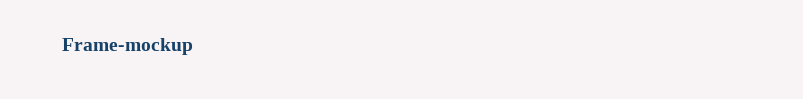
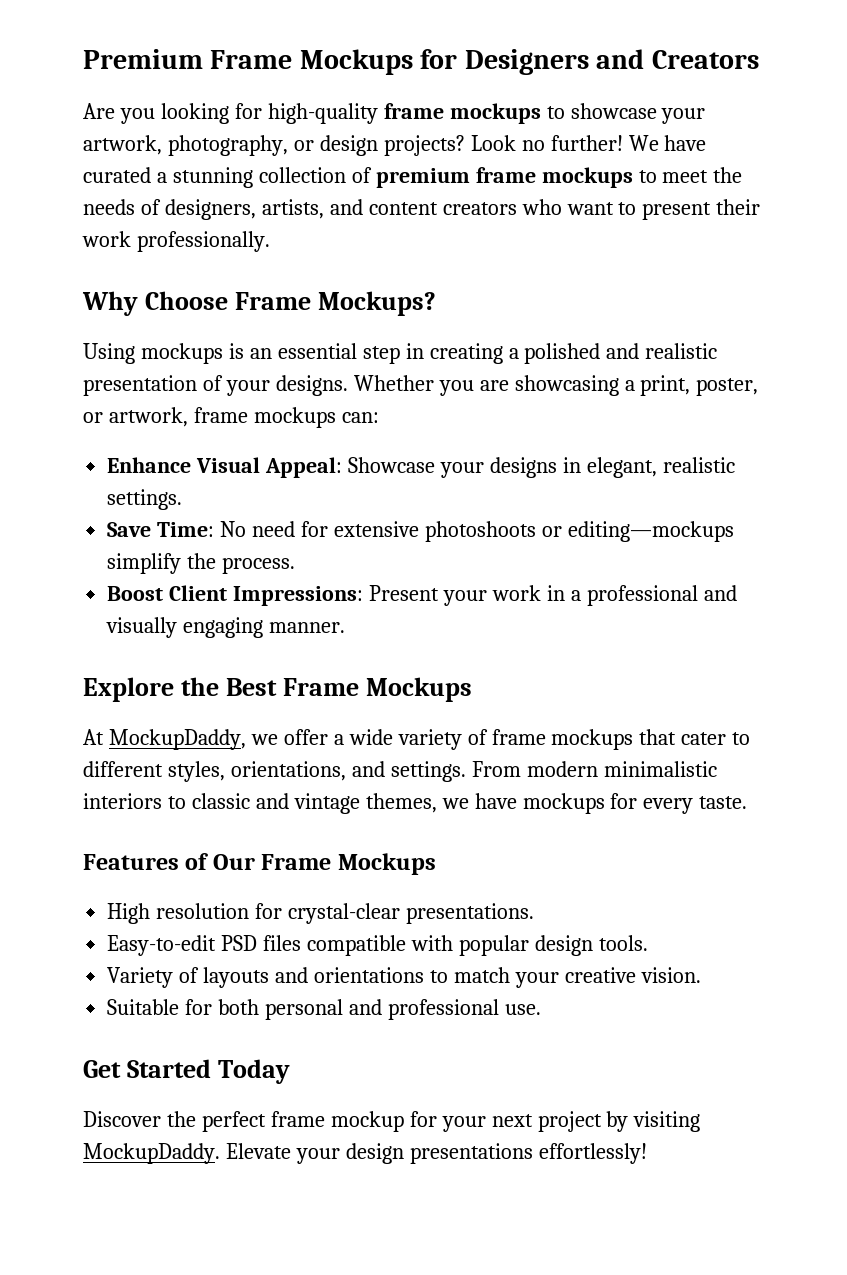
[62,38,193,55] Frame-mockup -> [83,49,759,75] [83,103,706,124] [83,135,707,156] [83,167,743,188] [83,199,761,220] [82,231,270,252] [82,291,436,316] [83,343,718,364] [83,375,759,396] [83,407,379,428] [107,457,735,478] [107,489,183,510] [107,521,734,542] [107,553,296,574] [107,585,737,606] [106,617,346,638] [83,677,472,702] [83,729,751,750] [83,761,717,782] [83,793,748,814] [83,853,436,875] [107,903,534,924] [107,935,648,956] [107,967,701,988] [107,999,541,1020] [83,1059,290,1084] [83,1111,701,1132] [83,1143,647,1164] Premium Frame Mockups for Designers and Creators // Are you looking for high-quality frame mockups to showcase your artwork, photography, or design projects? Look no further! We have curated a stunning collection of premium frame mockups to meet the needs of designers, artists, and content creators who want to present their work professionally. // Why Choose Frame Mockups? // Using mockups is an essential step in creating a polished and realistic presentation of your designs. Whether you are showcasing a print, poster, or artwork, frame mockups can: // Enhance Visual Appeal: Showcase your designs in elegant, realistic settings. // Save Time: No need for extensive photoshoots or editing—mockups simplify the process. // Boost Client Impressions: Present your work in a professional and visually engaging manner. // Explore the Best Frame Mockups // At MockupDaddy, we offer a wide variety of frame mockups that cater to different styles, orientations, and settings. From modern minimalistic interiors to classic and vintage themes, we have mockups for every taste. // Features of Our Frame Mockups // High resolution for crystal-clear presentations. // Easy-to-edit PSD files compatible with popular design tools. // Variety of layouts and orientations to match your creative vision. // Suitable for both personal and professional use. // Get Started Today // Discover the perfect frame mockup for your next project by visiting MockupDaddy. Elevate your design presentations effortlessly!

